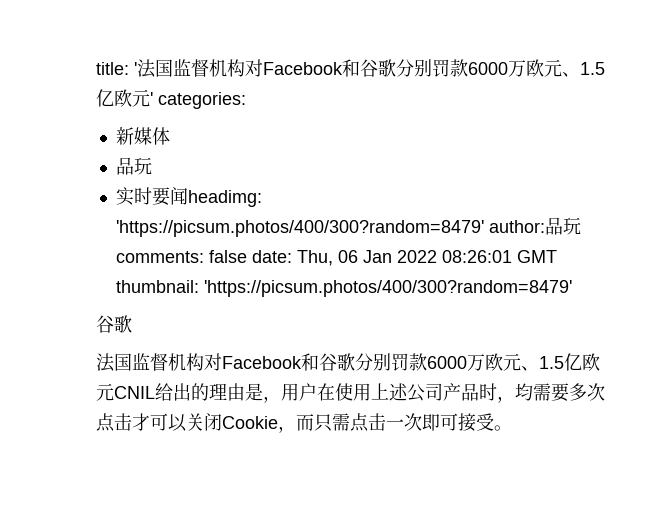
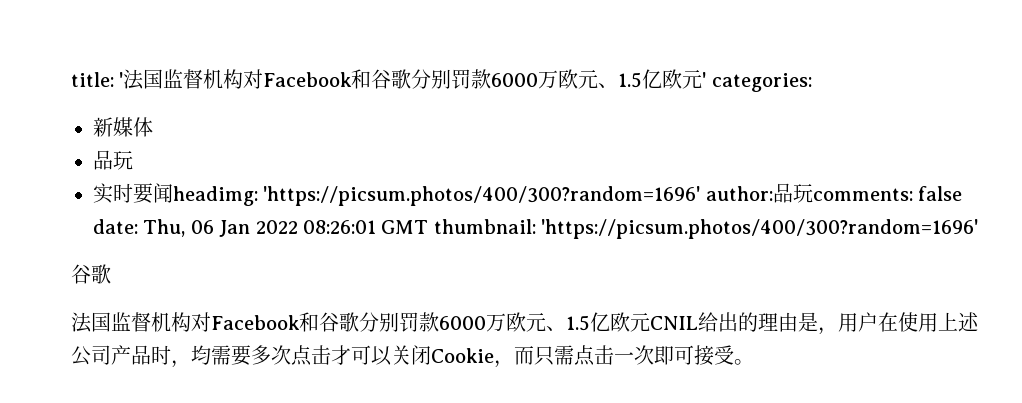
[115,220,484,237] 'https://picsum.photos/400/300?random=8479' -> [263,186,701,206] 'https://picsum.photos/400/300?random=1696'
[203,280,572,297] 'https://picsum.photos/400/300?random=8479' -> [541,219,979,239] 'https://picsum.photos/400/300?random=1696'

